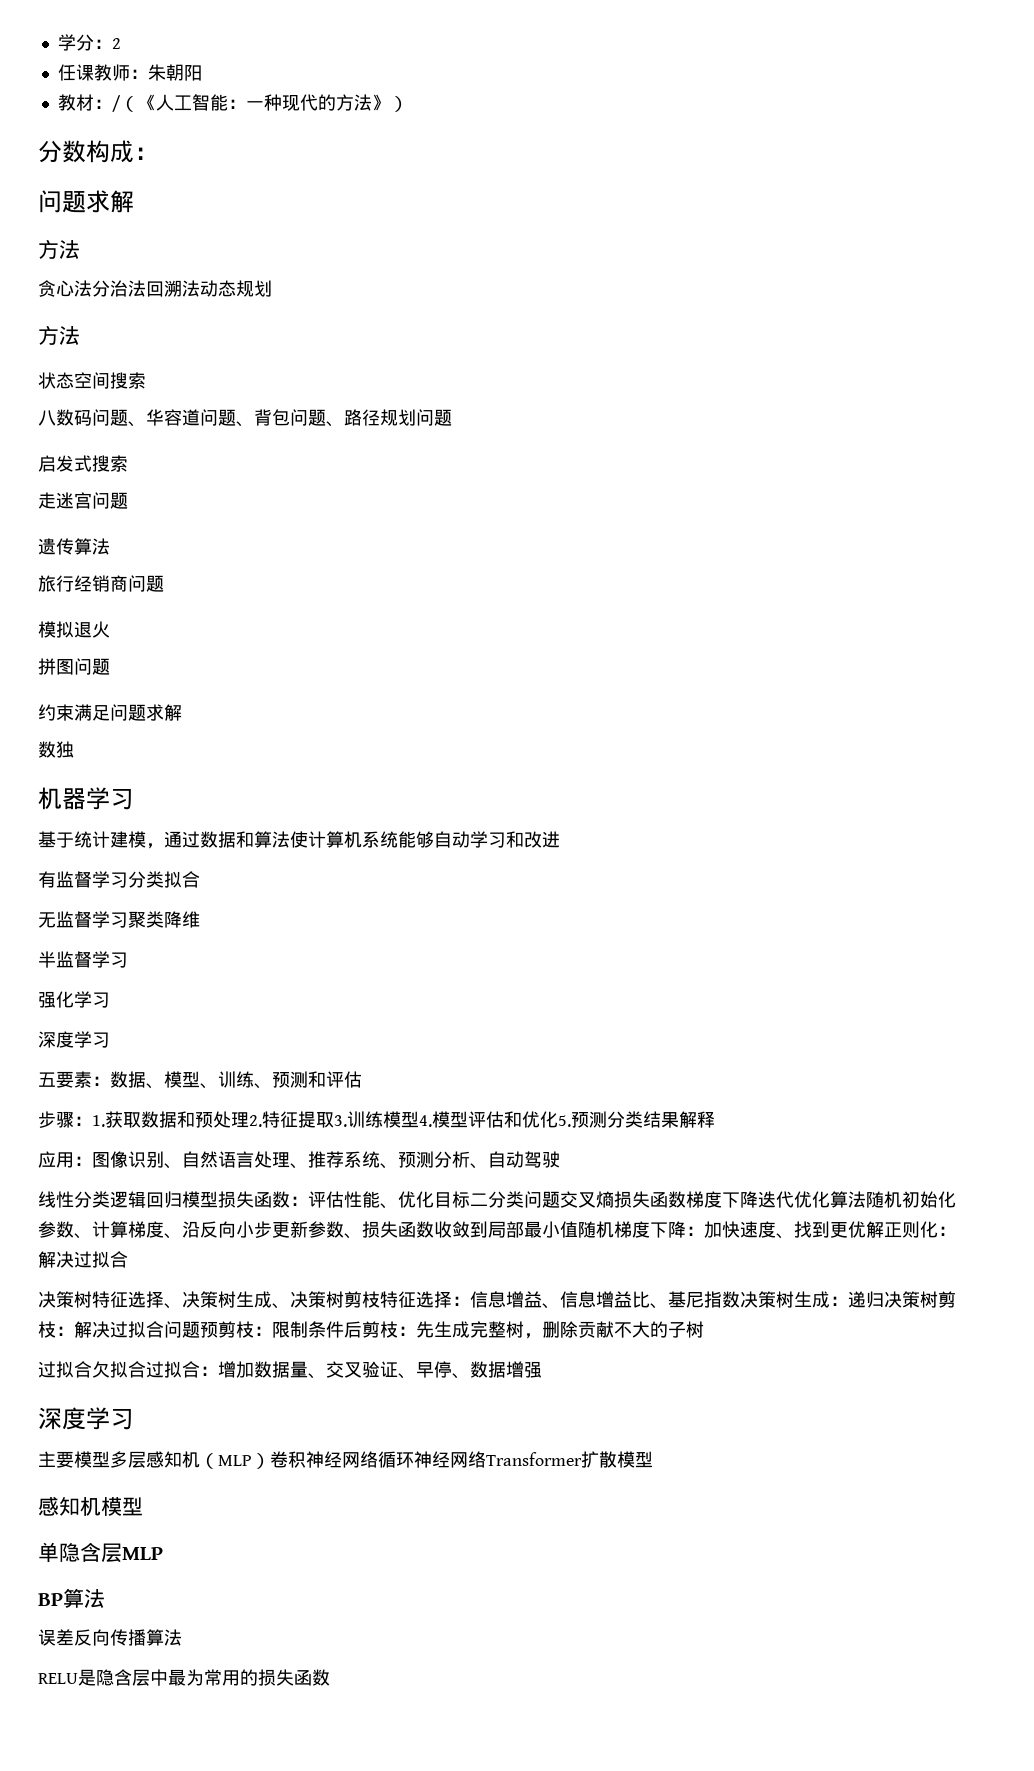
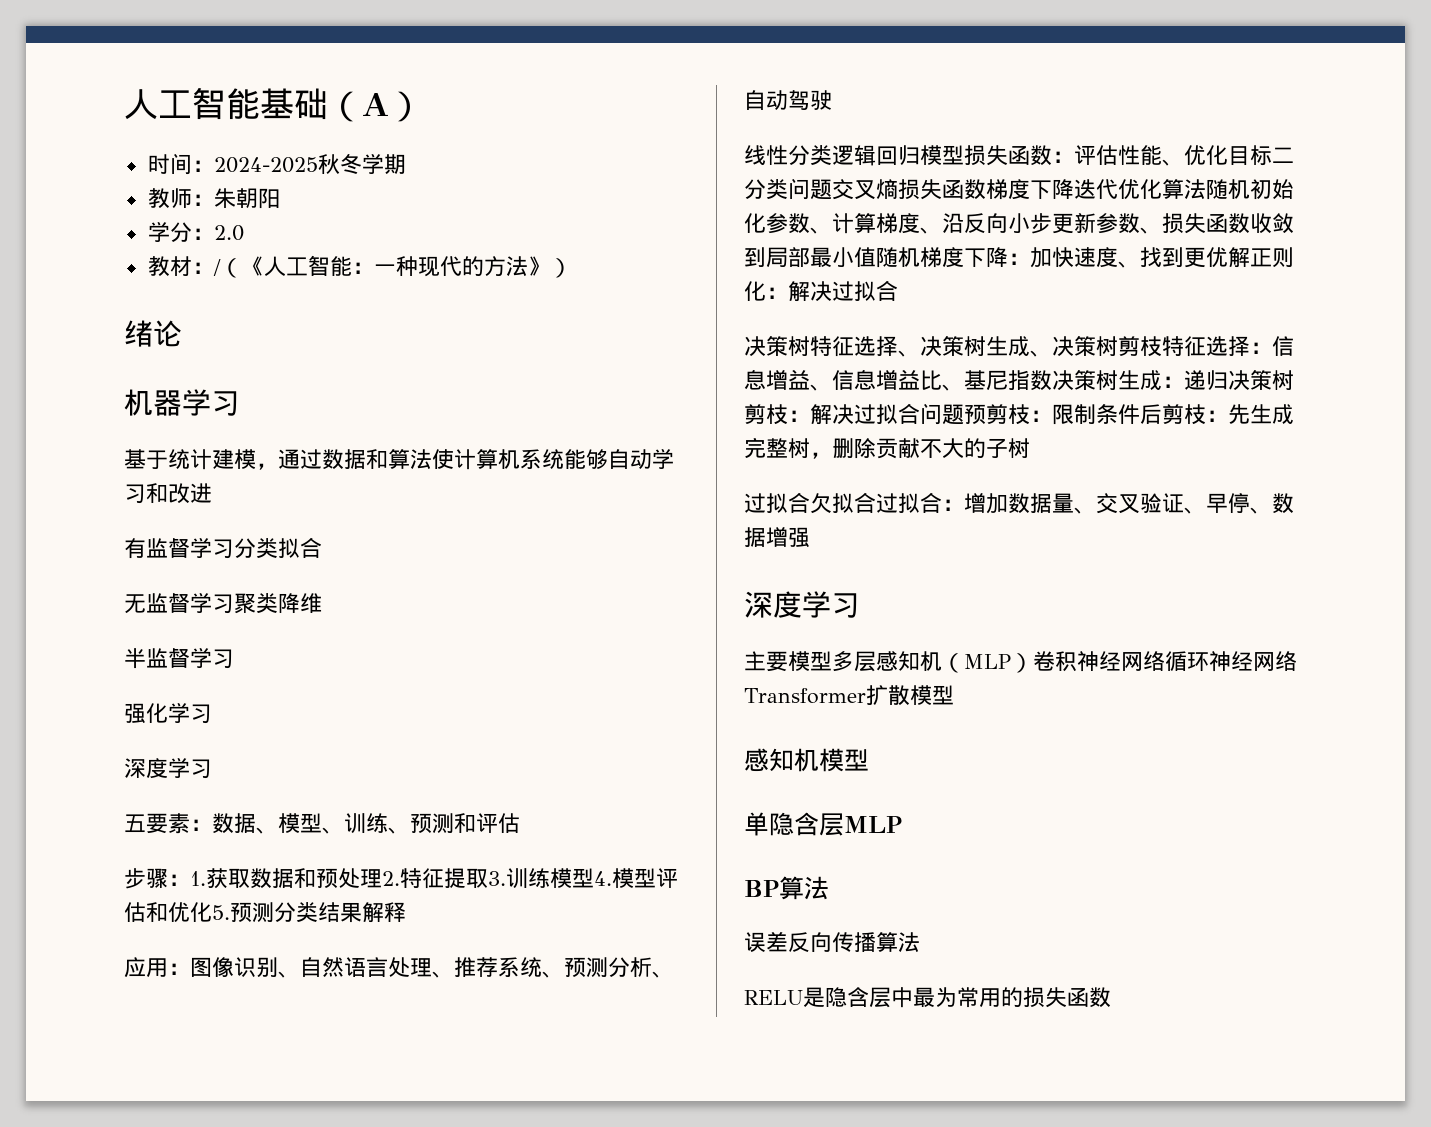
[57,34,121,51] [57,64,94,81] 学分：2 // 任课 -> [124,87,423,122] [147,153,406,175] 人工智能基础（A） // 时间：2024-2025秋冬学期 //
(202, 73) none -> [147,222,244,242] // 学分：2.0
[38,140,158,163] [38,190,134,213] [38,239,80,259] [38,280,272,297] [38,325,80,345] [38,372,146,389] [38,409,452,427] [38,455,128,472] [38,492,128,509] [38,538,110,555] [38,575,164,592] [38,621,110,638] [38,658,110,675] [38,704,182,721] [38,741,74,758] 分数构成： // 问题求解 // 方法 // 贪心法分治法回溯法动态规划 // 方法 // 状态空间搜索 // 八数码问题、华容道问题、背包问题、路径规划问题 // 启发式搜索 // 走迷宫问题 // 遗传算法 // 旅行经销商问题 // 模拟退火 // 拼图问题 // 约束满足问题求解 // 数独 -> [124,320,182,347] 绪论

